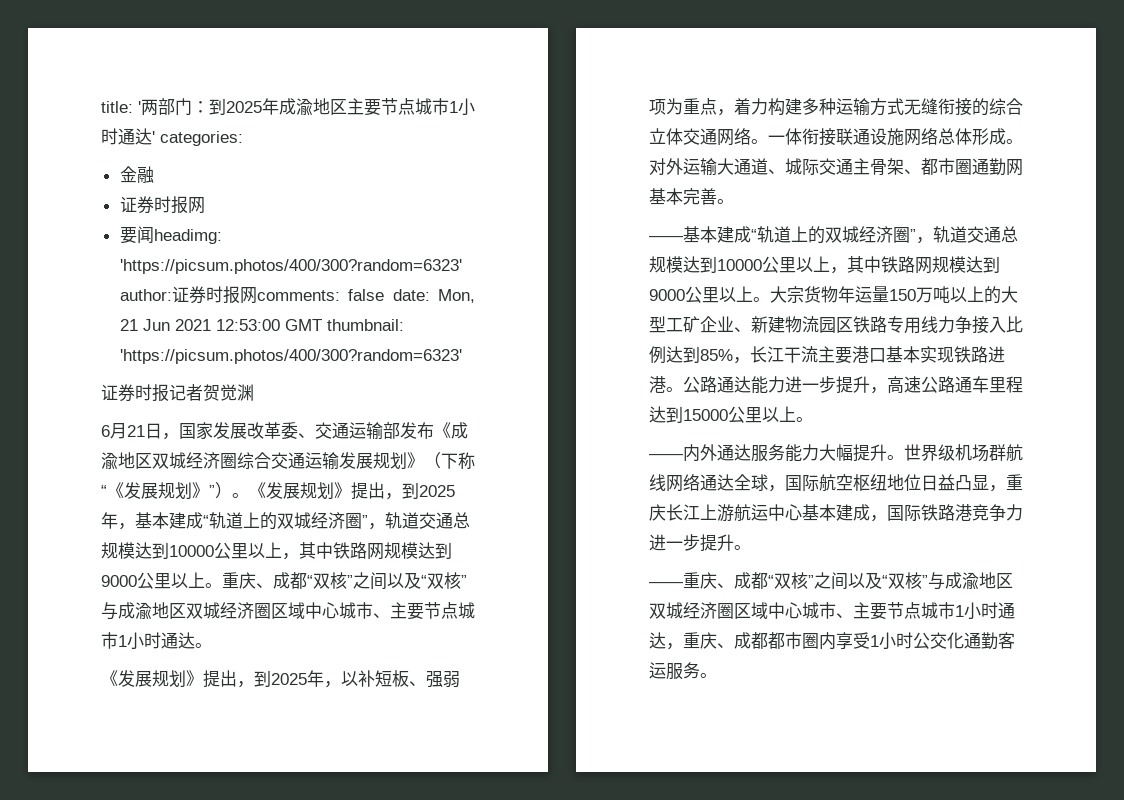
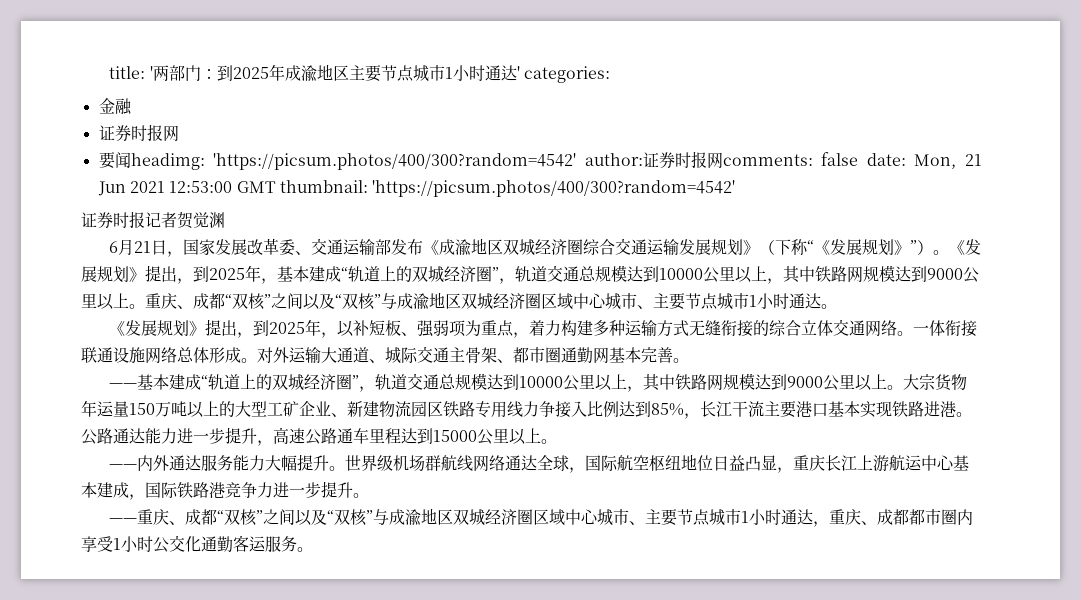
[119,259,462,274] 'https://picsum.photos/400/300?random=6323' -> [213,153,577,170] 'https://picsum.photos/400/300?random=4542'
[119,349,462,364] 'https://picsum.photos/400/300?random=6323' -> [372,180,736,197] 'https://picsum.photos/400/300?random=4542'

